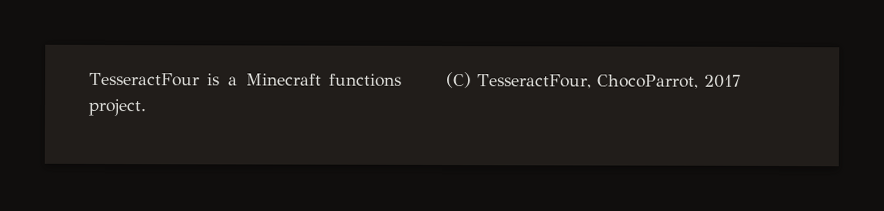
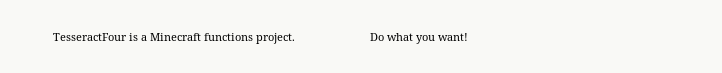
[446,72,741,89] (C) TesseractFour, ChocoParrot, 2017 -> [370,33,468,44] Do what you want!

